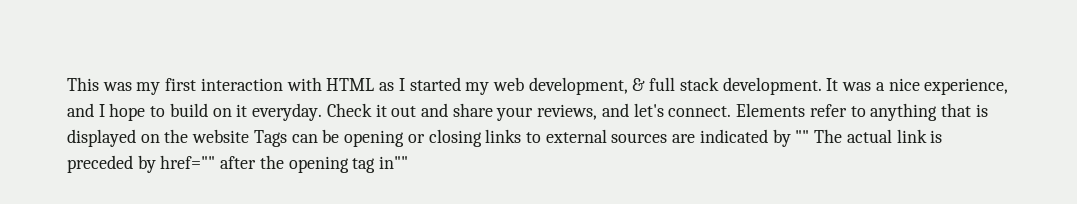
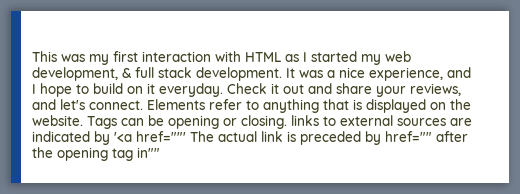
[192,129,250,143] website -> [32,115,83,126] website.
[428,129,482,147] closing -> [241,115,287,129] closing.
[795,130,810,143] "" -> [114,131,186,142] '<a href=""'

